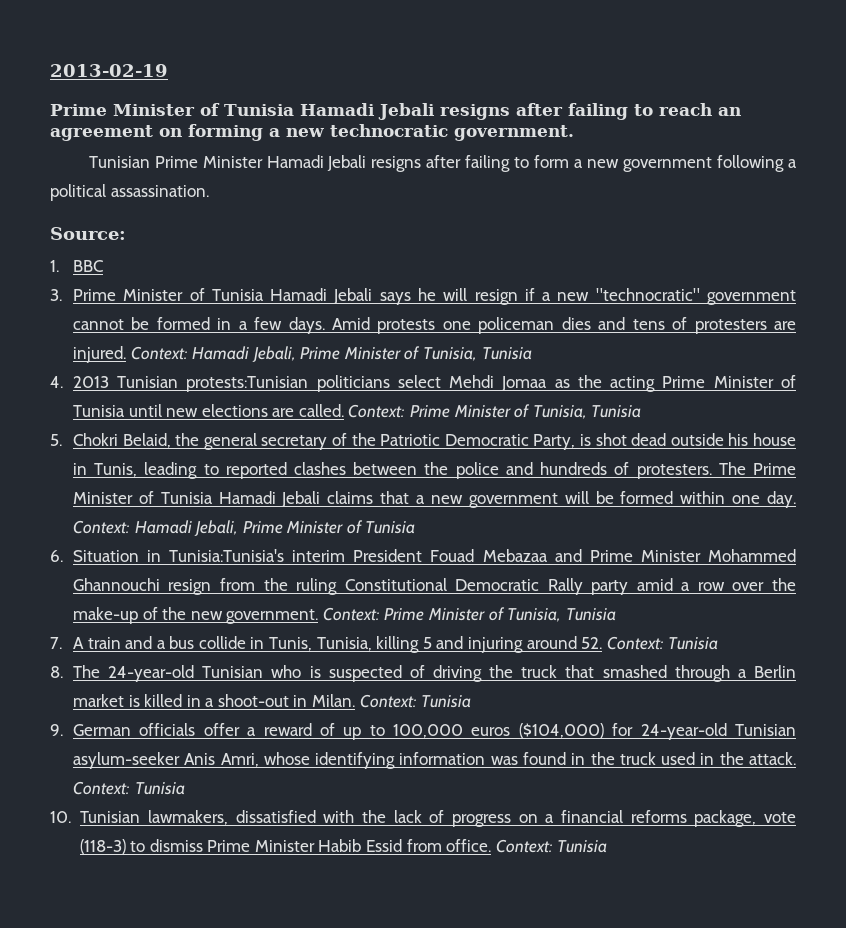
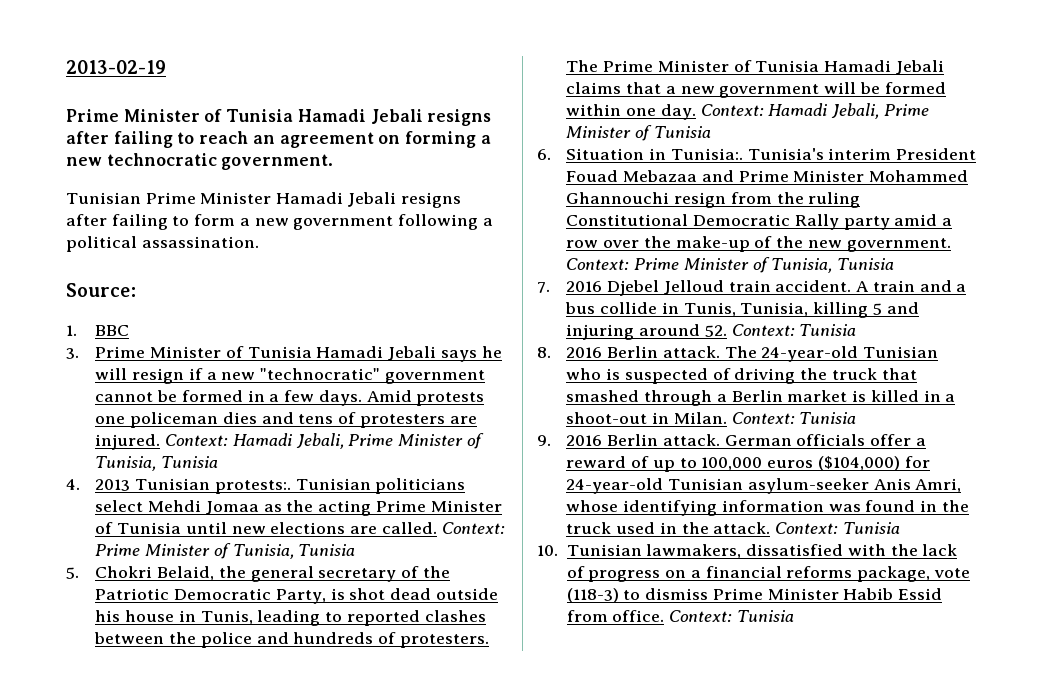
[186,376,309,392] protests:Tunisian -> [214,478,371,494] protests:. Tunisian
[169,549,285,562] Tunisia:Tunisia's -> [670,148,824,160] Tunisia:. Tunisia's
(62, 643) none -> [566,280,852,296] 2016 Djebel Jelloud train accident.
(63, 672) none -> [566,346,720,358] 2016 Berlin attack.
(63, 730) none -> [566,434,720,446] 2016 Berlin attack.

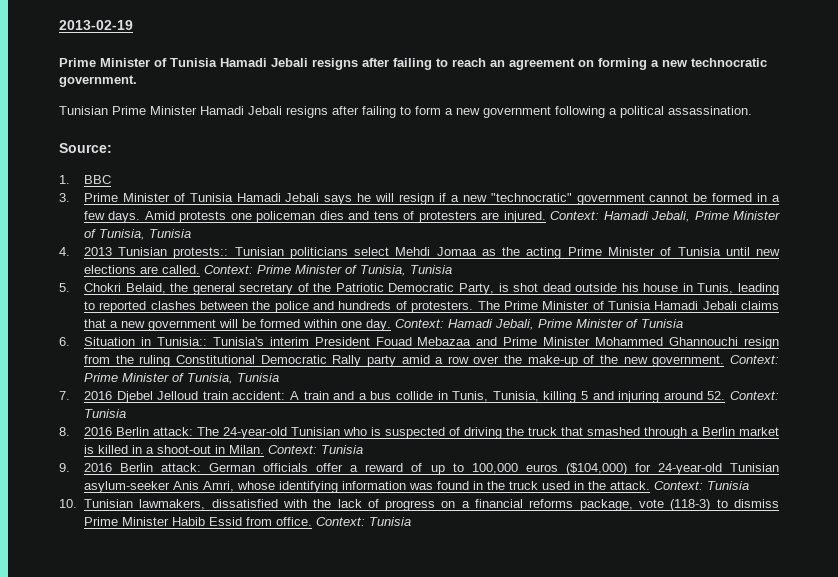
[214,480,291,494] protests:. -> [173,247,229,259] protests::
[670,148,743,160] Tunisia:. -> [156,337,207,346] Tunisia::
[775,280,852,292] accident. -> [232,391,286,400] accident:
[662,346,720,358] attack. -> [152,427,193,436] attack:
[662,434,720,446] attack. -> [161,463,202,472] attack:

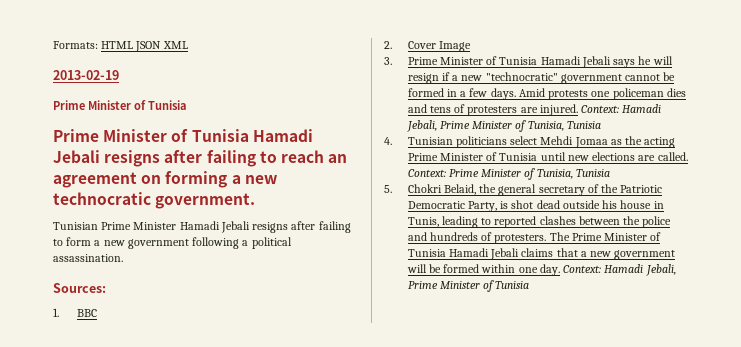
(59, 25) none -> [53,41,188,52] Formats: HTML JSON XML //
(217, 62) none -> [53,129,249,142] // Prime Minister of Tunisia
[59,143,112,153] Source: -> [53,283,106,293] Sources:
(111, 179) none -> [384,41,471,52] // 2. Cover Image
[83,247,229,259] 2013 Tunisian protests:: -> (392, 141) none
[59,337,779,349] [83,355,779,367] [83,373,279,384] [59,391,779,403] [83,409,126,418] [59,427,780,439] [83,445,363,454] [59,463,780,475] [83,481,749,493] [59,499,780,511] [83,517,411,526] // 6. Situation in Tunisia:: Tunisia's interim President Fouad Mebazaa and Prime Minister Mohammed Ghannouchi resign from the ruling Constitutional Democratic Rally party amid a row over the make-up of the new government. Context: Prime Minister of Tunisia, Tunisia // 7. 2016 Djebel Jelloud train accident: A train and a bus collide in Tunis, Tunisia, killing 5 and injuring around 52. Context: Tunisia // 8. 2016 Berlin attack: The 24-year-old Tunisian who is suspected of driving the truck that smashed through a Berlin market is killed in a shoot-out in Milan. Context: Tunisia // 9. 2016 Berlin attack: German officials offer a reward of up to 100,000 euros ($104,000) for 24-year-old Tunisian asylum-seeker Anis Amri, whose identifying information was found in the truck used in the attack. Context: Tunisia // 10. Tunisian lawmakers, dissatisfied with the lack of progress on a financial reforms package, vote (118-3) to dismiss Prime Minister Habib Essid from office. Context: Tunisia -> (530, 285) none

